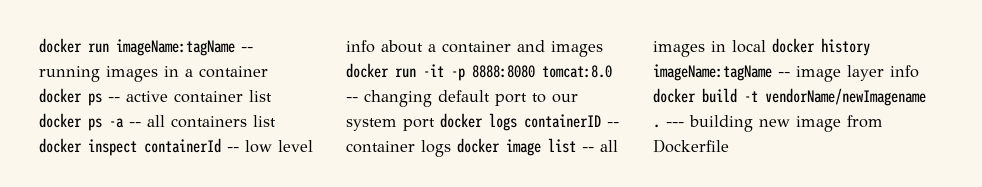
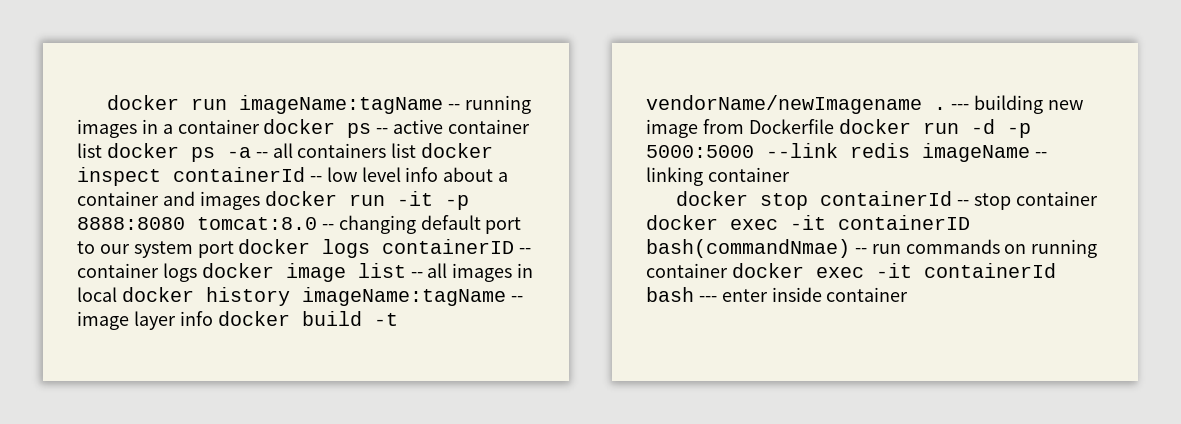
(729, 146) none -> [838,119,1031,138] [646,143,1047,162] [646,167,790,186] [676,191,1098,210] [646,215,970,230] [646,239,1098,258] [646,263,1056,278] [646,287,909,302] docker run -d -p 5000:5000 --link redis imageName -- linking container // docker stop containerId -- stop container docker exec -it containerID bash(commandNmae) -- run commands on running container docker exec -it containerId bash --- enter inside container

